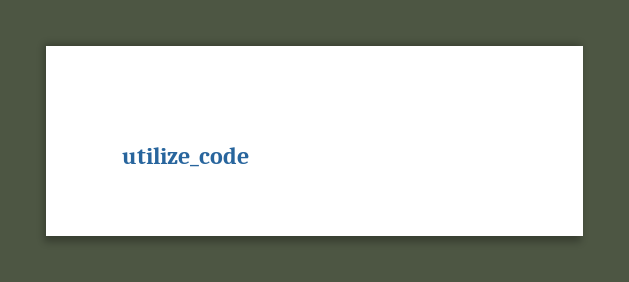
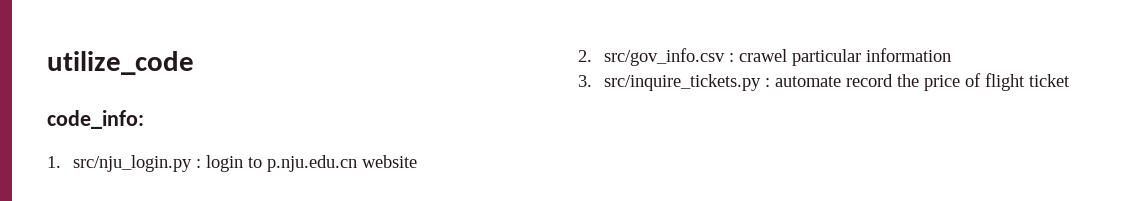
(249, 157) none -> [47,110,144,129] [47,155,417,172] [578,48,951,66] [578,73,1070,91] // code_info: // 1. src/nju_login.py : login to p.nju.edu.cn website // 2. src/gov_info.csv : crawel particular information // 3. src/inquire_tickets.py : automate record the price of flight ticket

